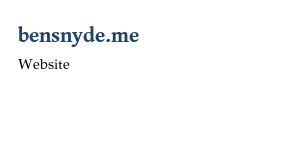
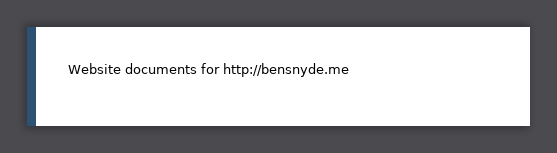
[18,26,139,47] [18,59,70,69] bensnyde.me // Website -> [68,63,349,77] Website documents for http://bensnyde.me

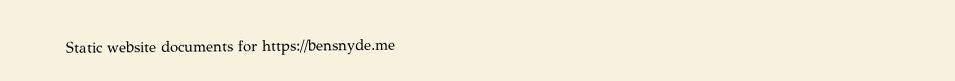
[68,63,121,74] Website -> [65,40,157,53] Static website
[223,63,349,77] http://bensnyde.me -> [261,38,396,56] https://bensnyde.me

